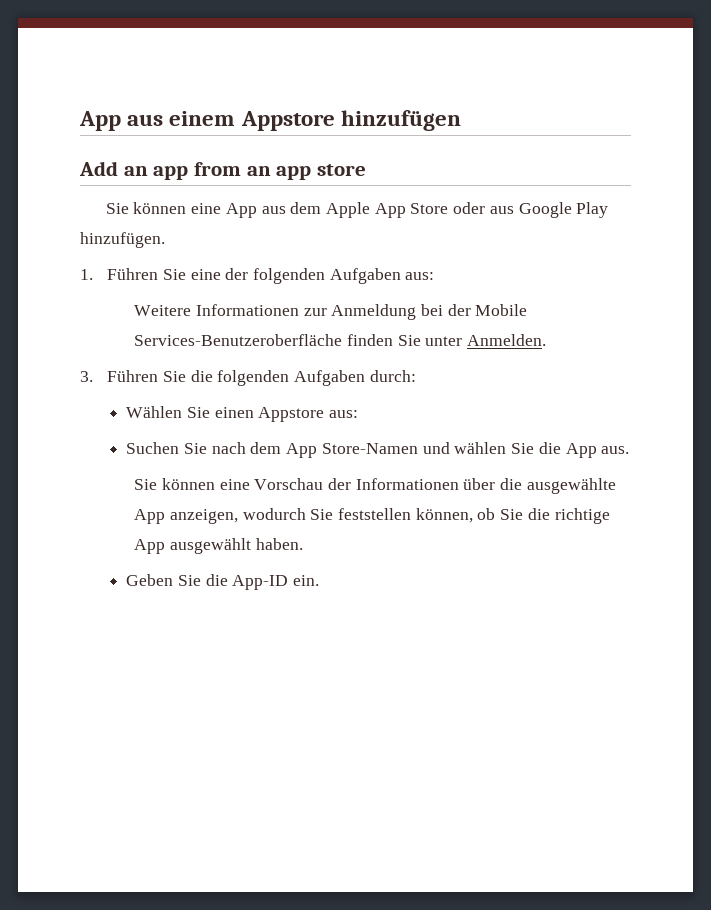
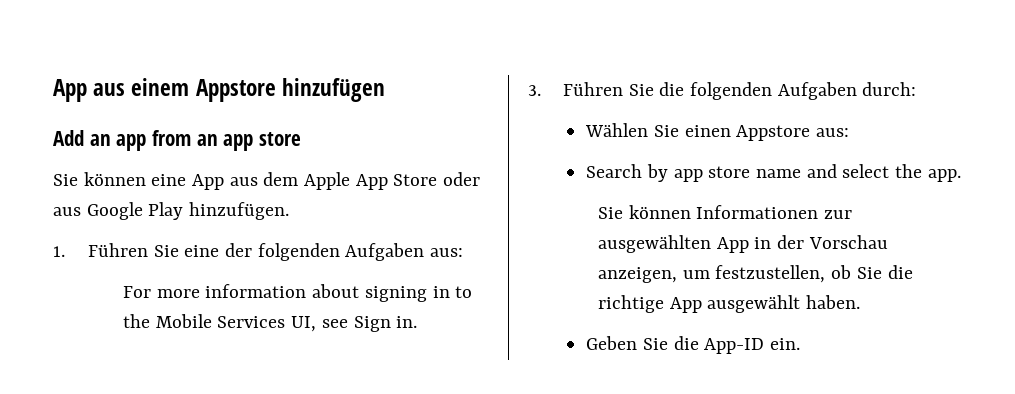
[134,304,528,320] [134,334,547,346] Weitere Informationen zur Anmeldung bei der Mobile Services-Benutzeroberfläche finden Sie unter Anmelden. -> [123,284,473,302] [123,314,418,332] For more information about signing in to the Mobile Services UI, see Sign in.
[126,442,630,458] [134,478,616,494] [134,508,473,524] Suchen Sie nach dem App Store-Namen und wählen Sie die App aus. // Sie können eine Vorschau der Informationen über die ausgewählte App anzeigen, wodurch Sie feststellen können, -> [586,164,961,182] [598,205,853,219] [598,235,888,253] [598,265,826,283] Search by app store name and select the app. // Sie können Informationen zur ausgewählten App in der Vorschau anzeigen, um festzustellen,

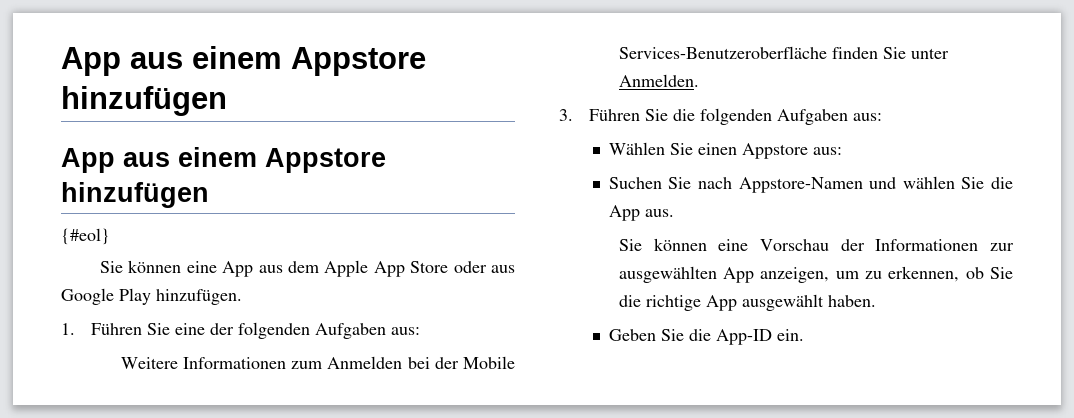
[53,78,385,102] [53,130,302,151] App aus einem Appstore hinzufügen // Add an app from an app store -> [61,46,426,76] [61,86,227,116] [61,147,386,173] [61,182,209,208] [61,228,110,245] App aus einem Appstore hinzufügen // App aus einem Appstore hinzufügen // {#eol}
[123,284,473,302] [123,314,418,332] For more information about signing in to the Mobile Services UI, see Sign in. -> [120,356,515,369] [618,46,949,59] [618,74,699,87] Weitere Informationen zum Anmelden bei der Mobile Services-Benutzeroberfläche finden Sie unter Anmelden.
[862,82,917,96] durch: -> [852,113,882,121] aus:
[586,164,961,182] [598,205,691,219] Search by app store name and select the app. // Sie können -> [608,176,1013,193] [608,205,674,221] [618,238,865,251] Suchen Sie nach Appstore-Namen und wählen Sie die App aus. // Sie können eine Vorschau der
[754,235,888,249] [598,265,826,283] in der Vorschau anzeigen, um festzustellen, -> [760,266,960,283] anzeigen, um zu erkennen,

